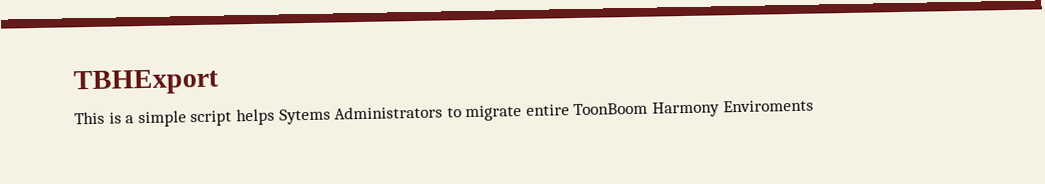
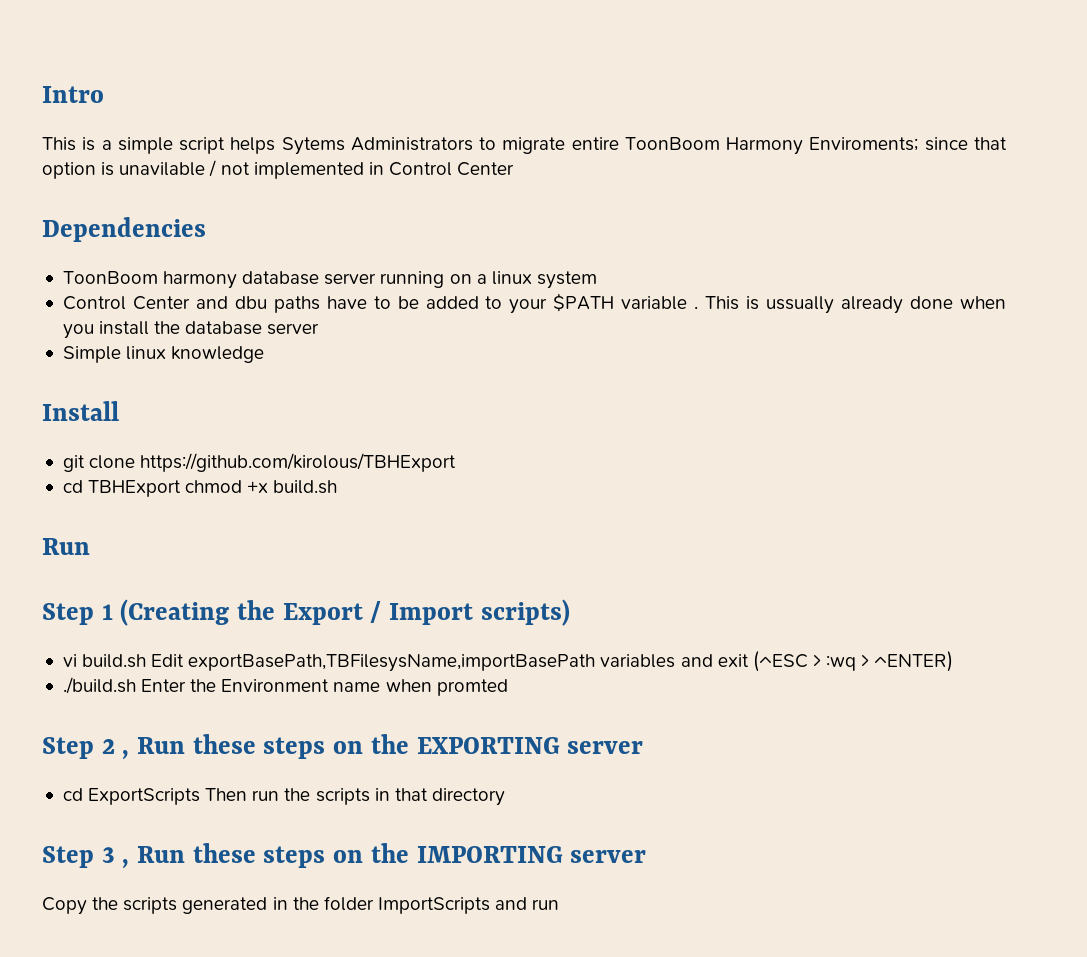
[73,68,219,96] TBHExport -> [42,86,104,103] Intro
[722,99,814,113] Enviroments -> [809,137,1007,151] [42,160,515,179] [42,217,206,242] [62,271,597,289] [62,293,1007,314] [62,321,320,339] [62,346,265,363] [42,401,119,421] [62,453,457,472] [62,480,338,497] [42,538,90,555] [42,599,570,626] [62,651,954,672] [62,677,508,696] [42,734,644,760] [62,788,505,806] [42,843,647,869] [42,896,560,915] Enviroments; since that option is unavilable / not implemented in Control Center // Dependencies // ToonBoom harmony database server running on a linux system // Control Center and dbu paths have to be added to your $PATH variable . This is ussually already done when you install the database server // Simple linux knowledge // Install // git clone https://github.com/kirolous/TBHExport // cd TBHExport chmod +x build.sh // Run // Step 1 (Creating the Export / Import scripts) // vi build.sh Edit exportBasePath,TBFilesysName,importBasePath variables and exit (^ESC > :wq > ^ENTER) // ./build.sh Enter the Environment name when promted // Step 2 , Run these steps on the EXPORTING server // cd ExportScripts Then run the scripts in that directory // Step 3 , Run these steps on the IMPORTING server // Copy the scripts generated in the folder ImportScripts and run

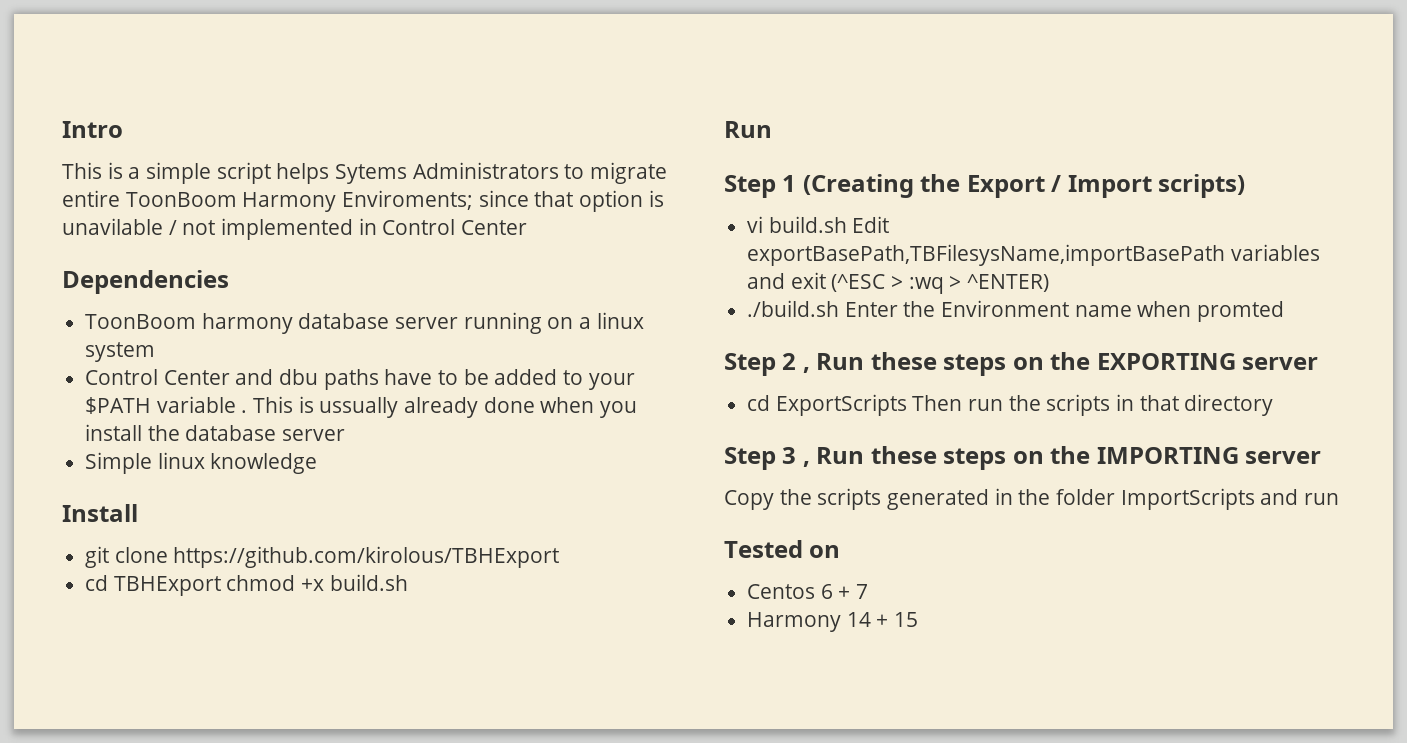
(560, 904) none -> [724,540,841,558] [747,584,869,599] [747,612,919,632] // Tested on // Centos 6 + 7 // Harmony 14 + 15

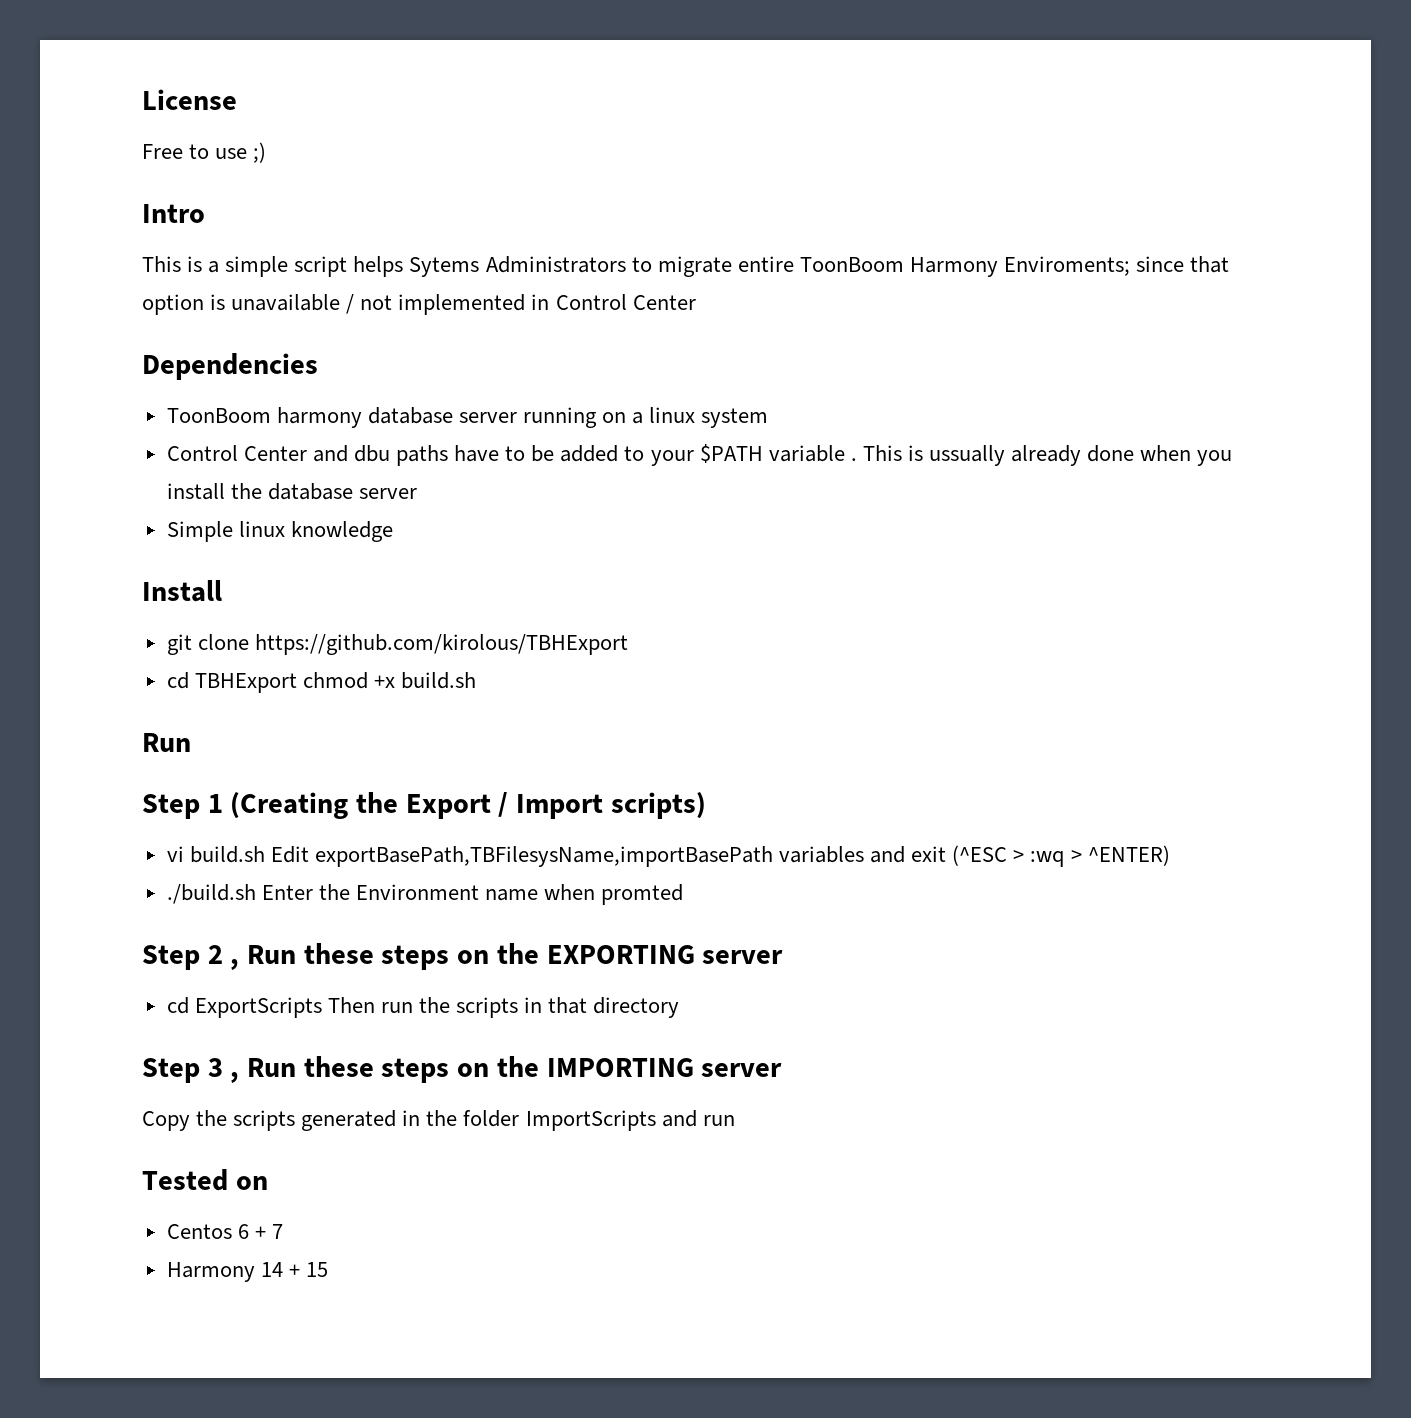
(62, 129) none -> [142,89,237,110] [142,142,267,163] License // Free to use ;) //
[62,218,163,235] unavilable -> [231,294,341,311] unavailable

